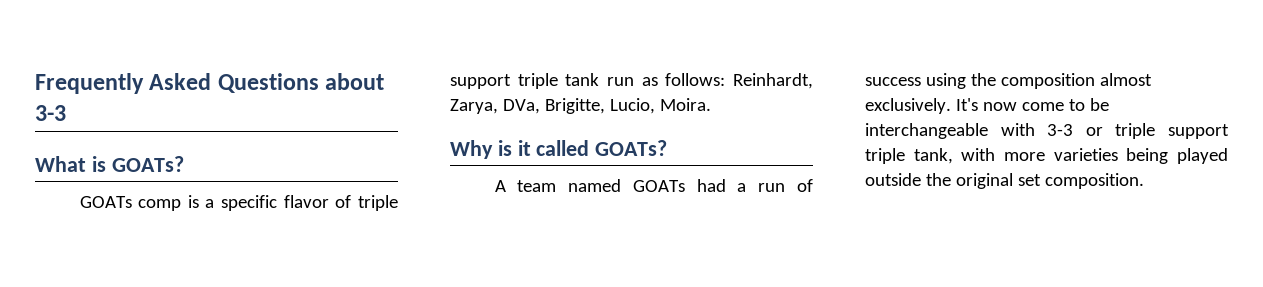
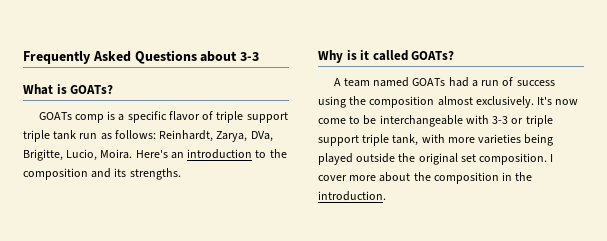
(711, 104) none -> [135,149,287,159] [23,168,181,180] Here's an introduction to the composition and its strengths.
(1144, 181) none -> [550,154,554,162] [318,172,533,184] [318,191,386,201] I cover more about the composition in the introduction.

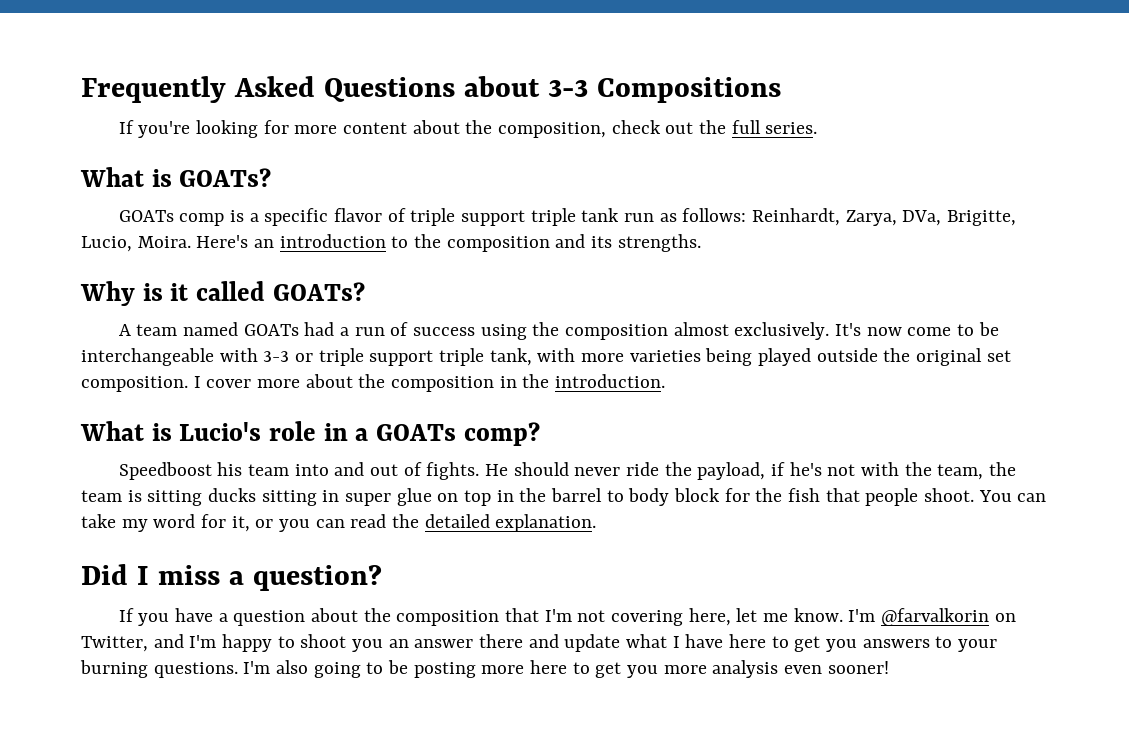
(260, 56) none -> [596,77,781,103] [118,120,818,138] Compositions // If you're looking for more content about the composition, check out the full series.
(386, 196) none -> [80,421,540,446] [118,462,1017,480] [81,488,1047,506] [81,514,597,532] [81,564,382,591] [118,608,1016,626] [81,634,998,652] [80,660,889,678] // What is Lucio's role in a GOATs comp? // Speedboost his team into and out of fights. He should never ride the payload, if he's not with the team, the team is sitting ducks sitting in super glue on top in the barrel to body block for the fish that people shoot. You can take my word for it, or you can read the detailed explanation. // Did I miss a question? // If you have a question about the composition that I'm not covering here, let me know. I'm @farvalkorin on Twitter, and I'm happy to shoot you an answer there and update what I have here to get you answers to your burning questions. I'm also going to be posting more here to get you more analysis even sooner!

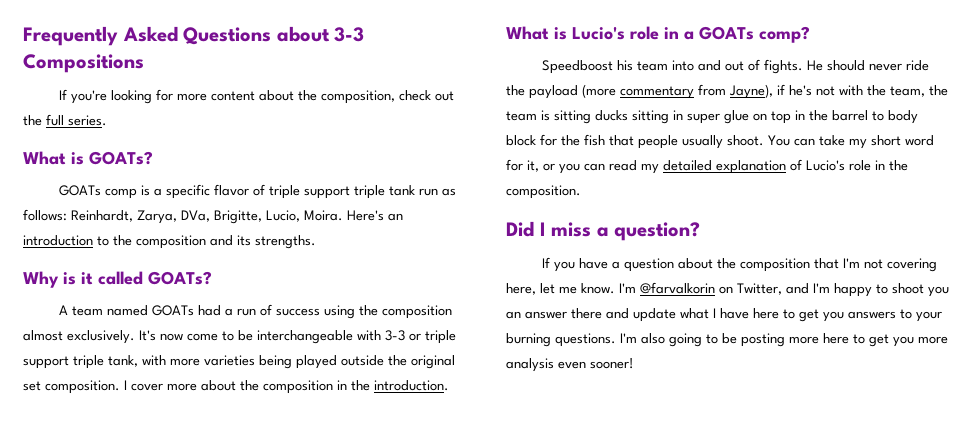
[697,462,766,480] payload, -> [529,84,773,99] payload (more commentary from Jayne),
(919, 497) none -> [682,135,723,149] usually
(148, 525) none -> [871,135,901,146] short
[392,514,597,532] the detailed explanation. -> [641,159,908,174] [506,185,581,199] my detailed explanation of Lucio's role in the composition.

